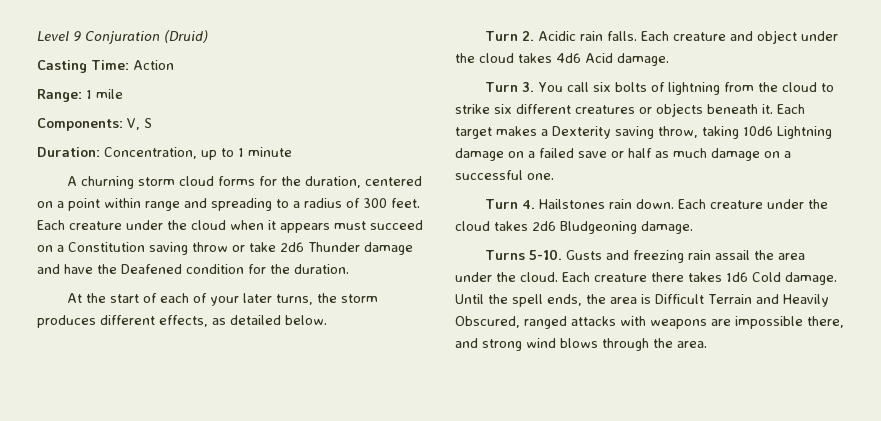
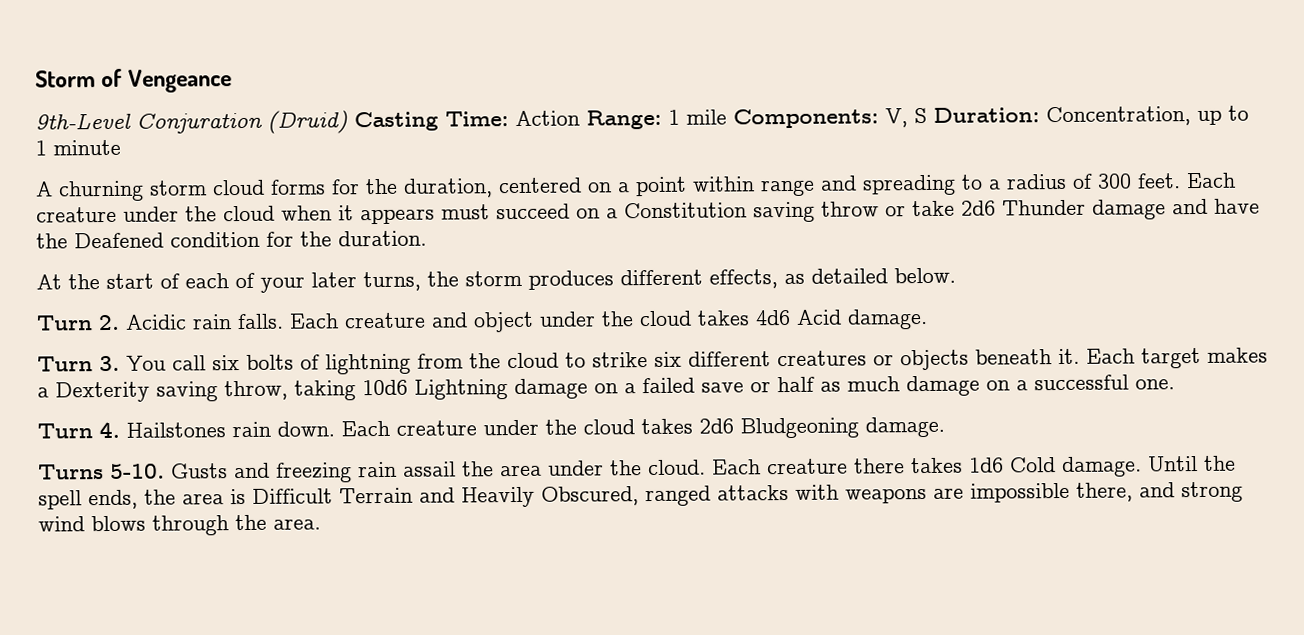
[37,31,81,41] Level 9 -> [35,68,232,93] [35,112,131,130] Storm of Vengeance // 9th-Level
(208, 36) // -> (348, 122) none
(174, 65) // -> (580, 118) none
(123, 94) // -> (727, 117) none
(152, 123) // -> (927, 115) none

